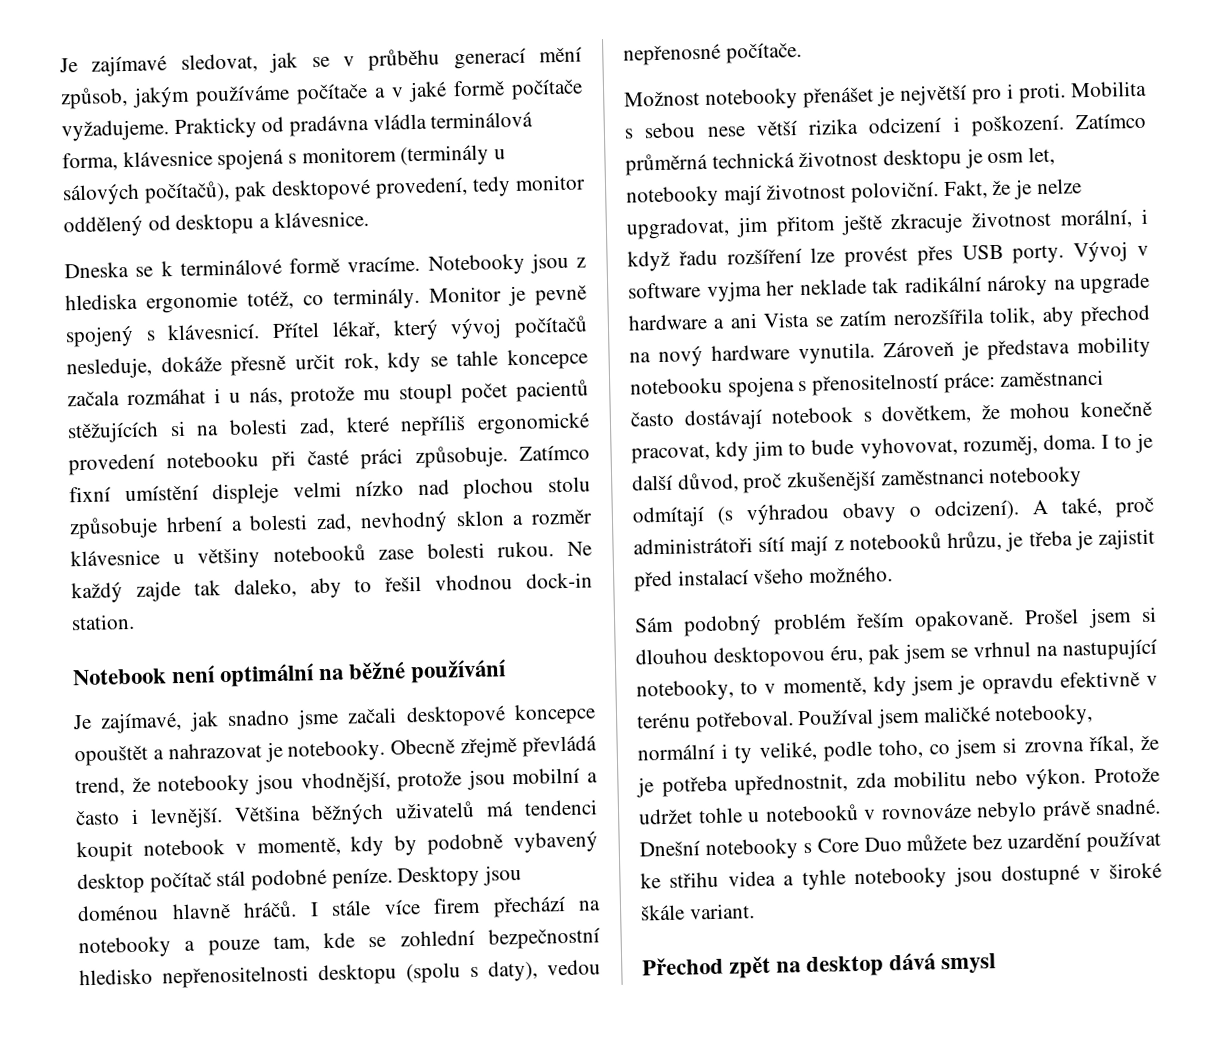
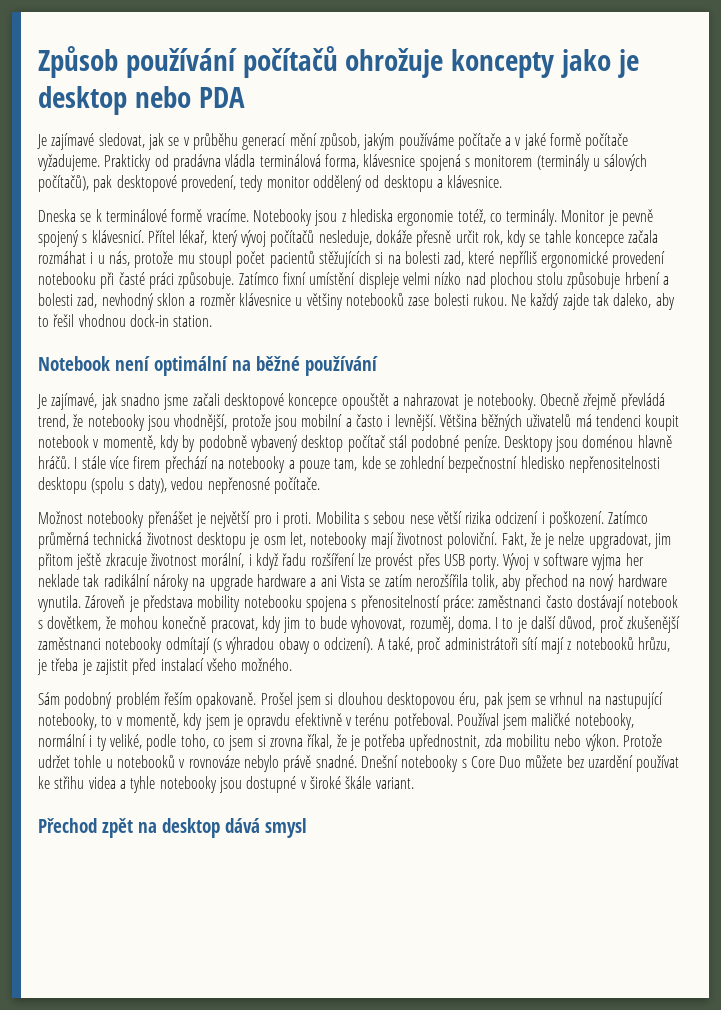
(59, 65) none -> [38,46,639,78] [38,86,245,115] Způsob používání počítačů ohrožuje koncepty jako je desktop nebo PDA //

